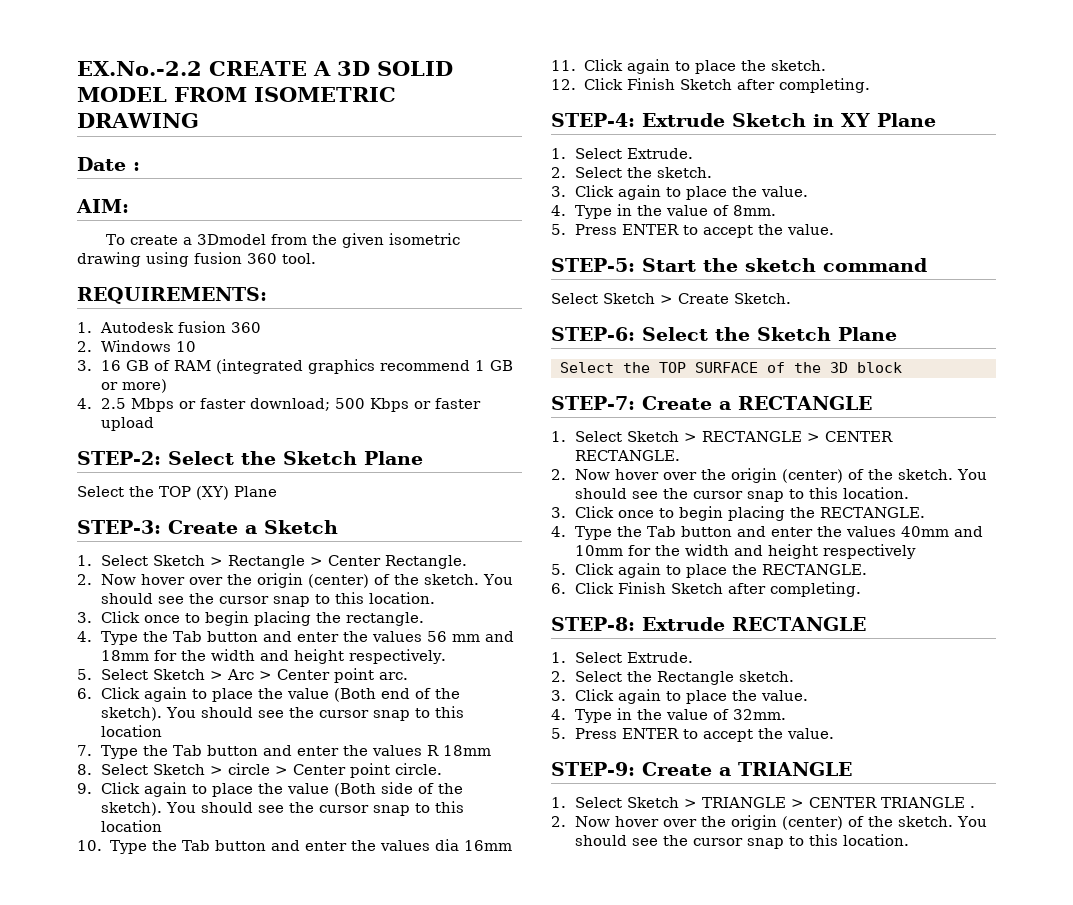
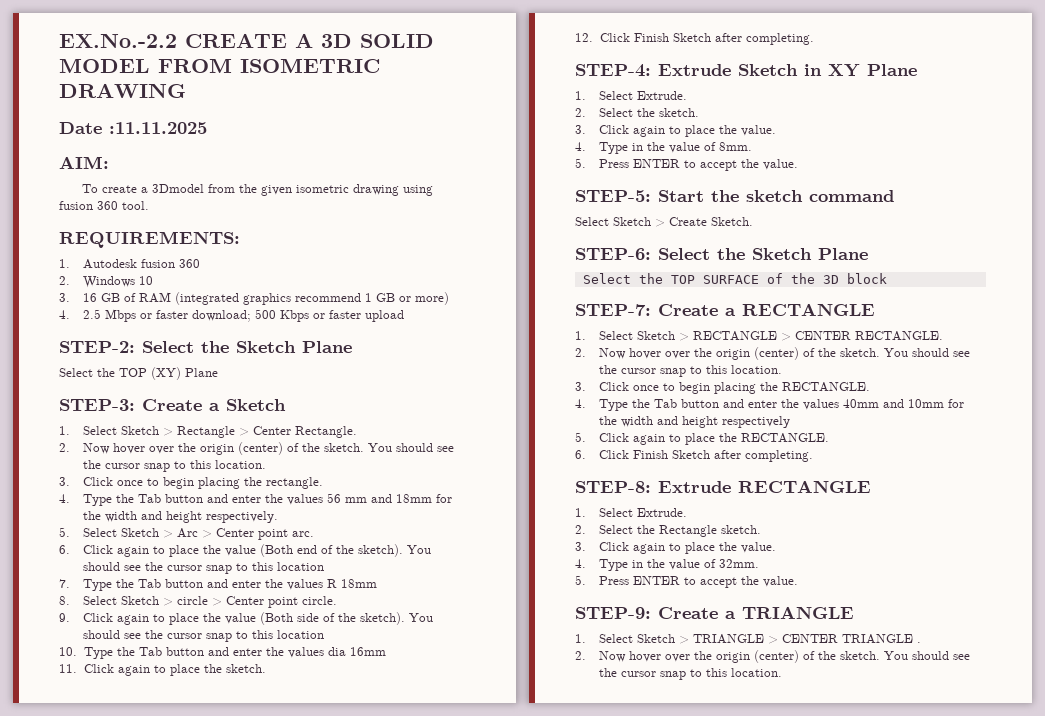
[133,162,140,171] : -> [109,122,207,134] :11.11.2025

